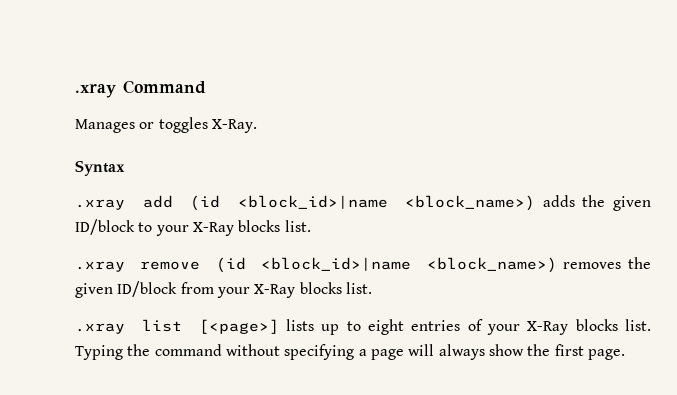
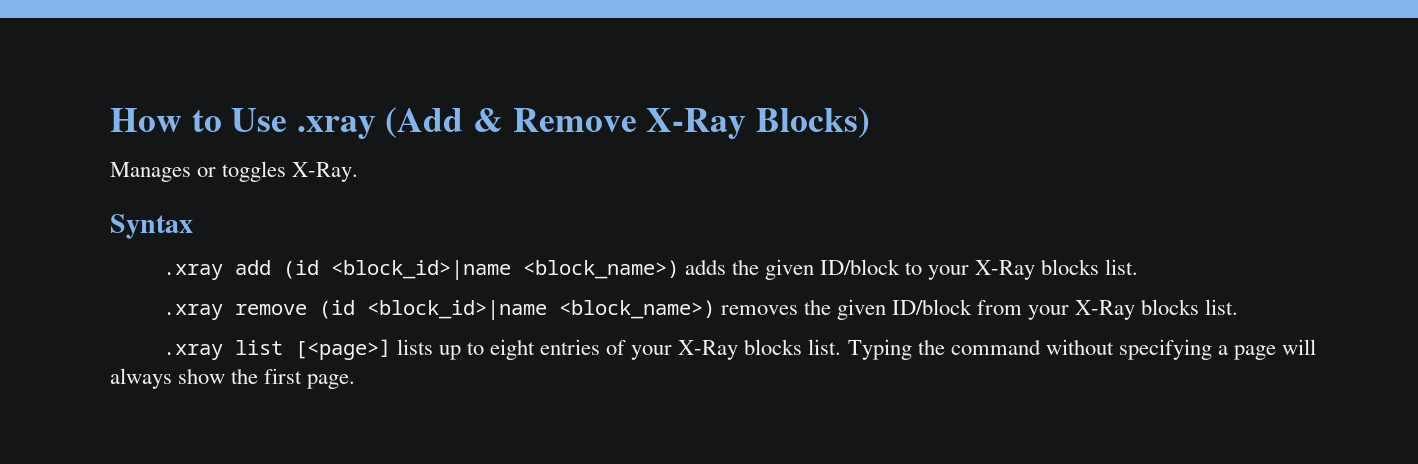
[75,80,206,98] .xray Command -> [110,107,870,140] How to Use .xray (Add & Remove X-Ray Blocks)

